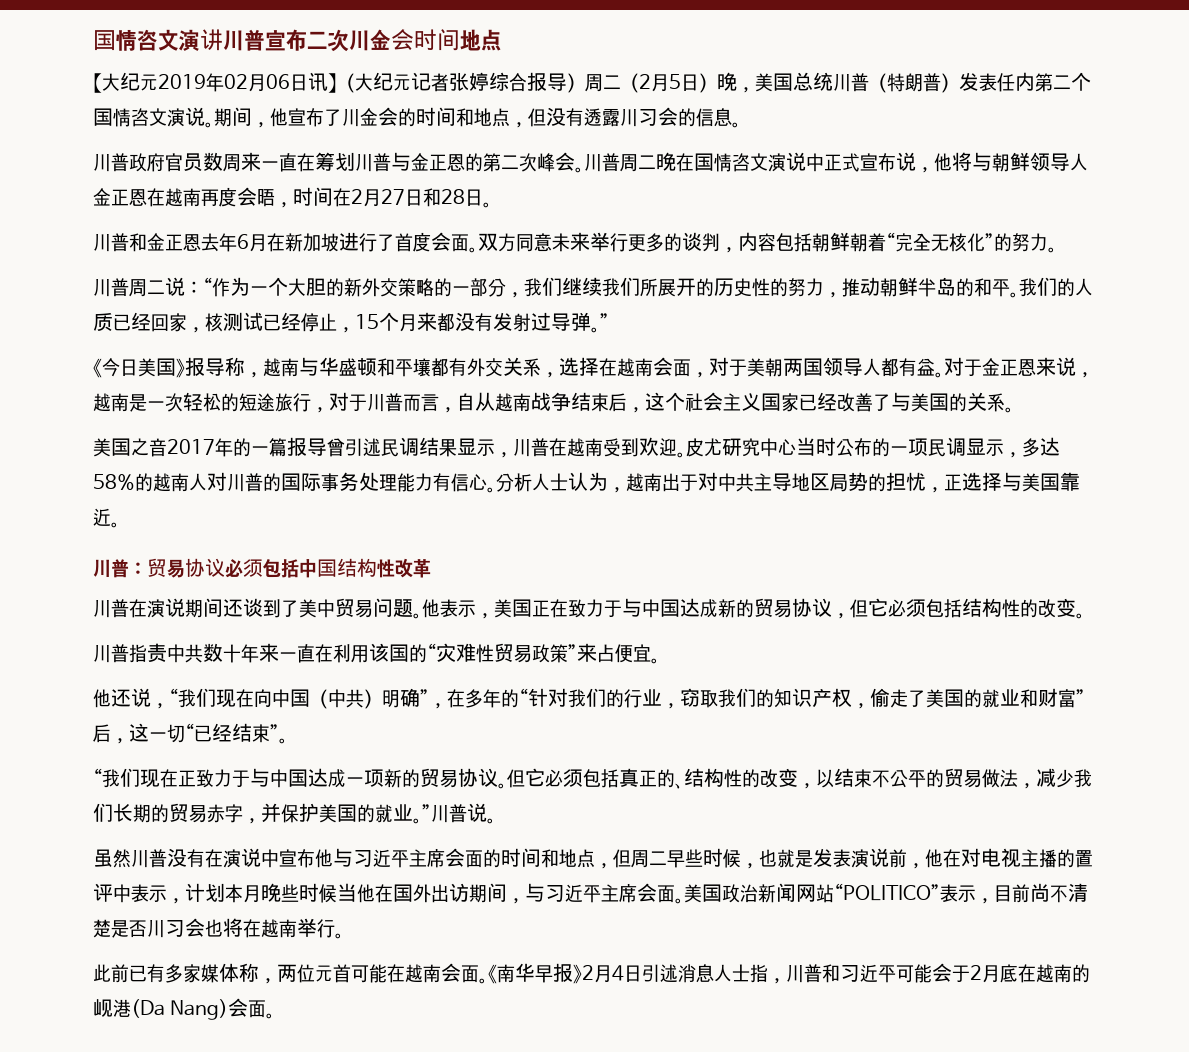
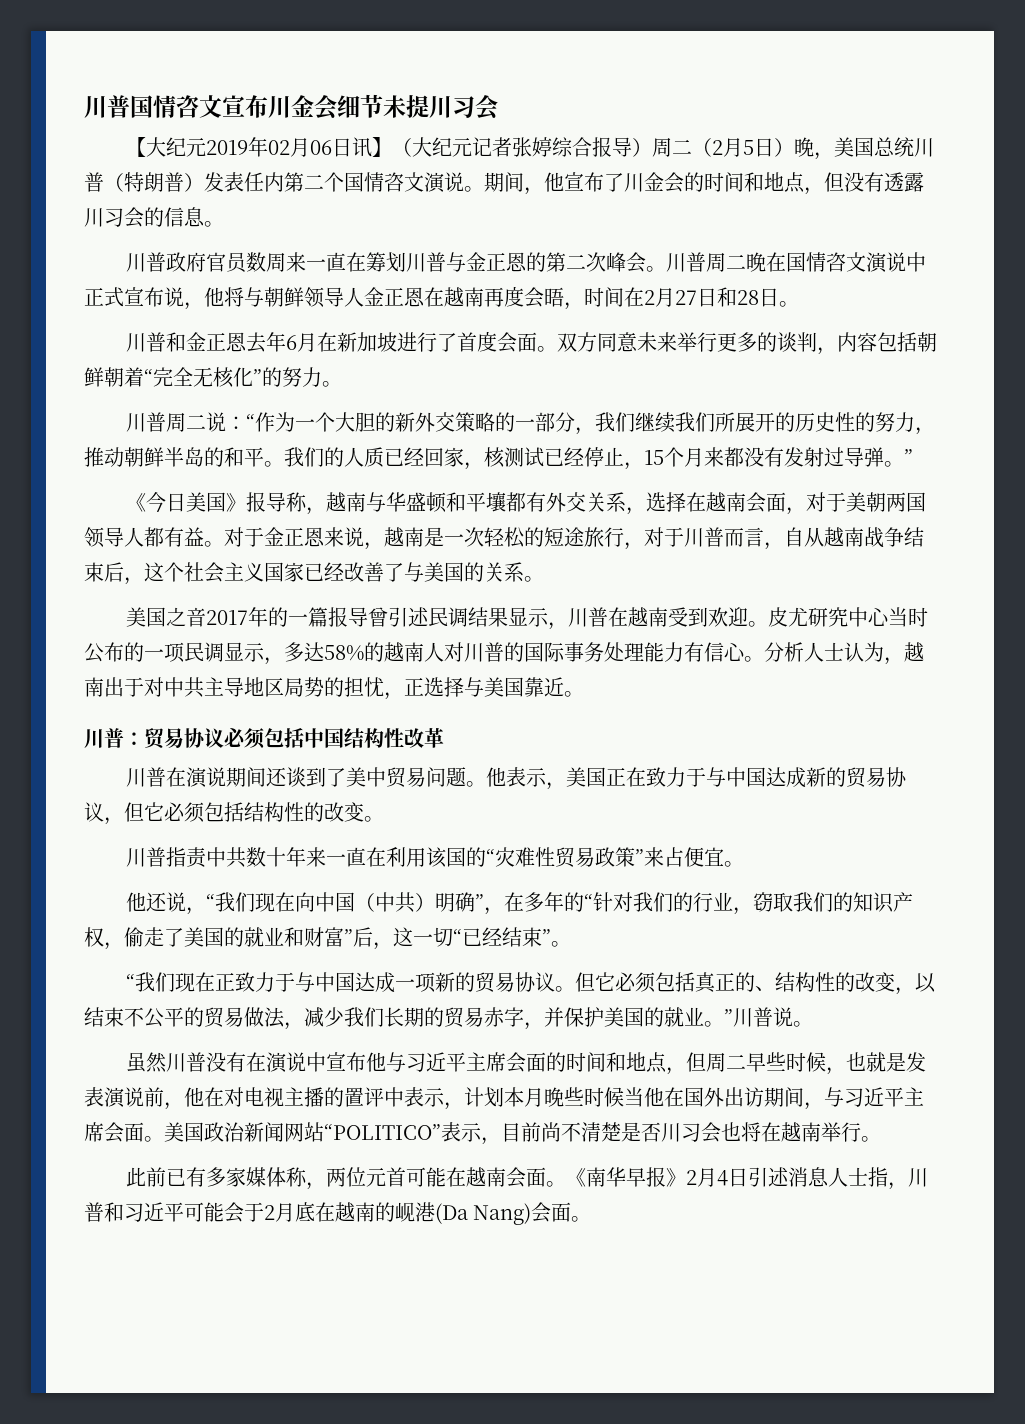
[93,29,502,52] 国情咨文演讲川普宣布二次川金会时间地点 -> [84,94,498,120] 川普国情咨文宣布川金会细节未提川习会

